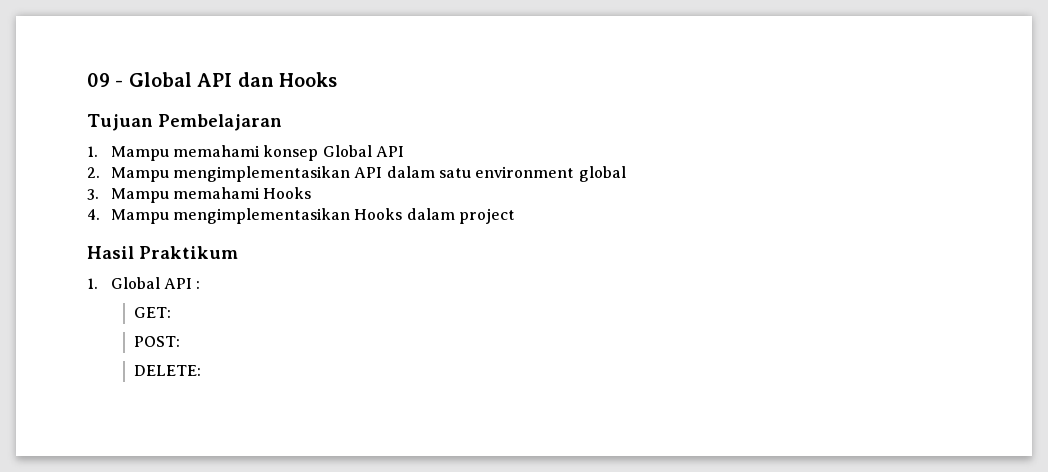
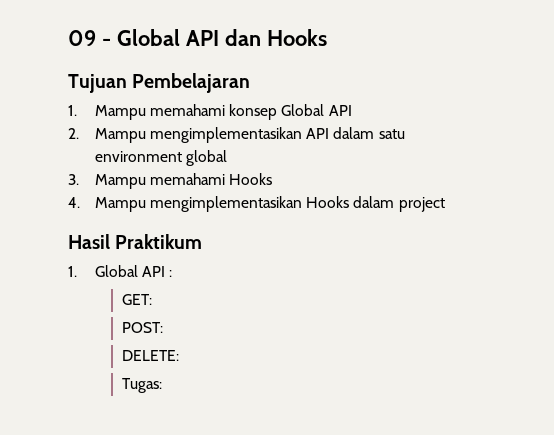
(202, 370) none -> [121,378,162,393] // Tugas:

